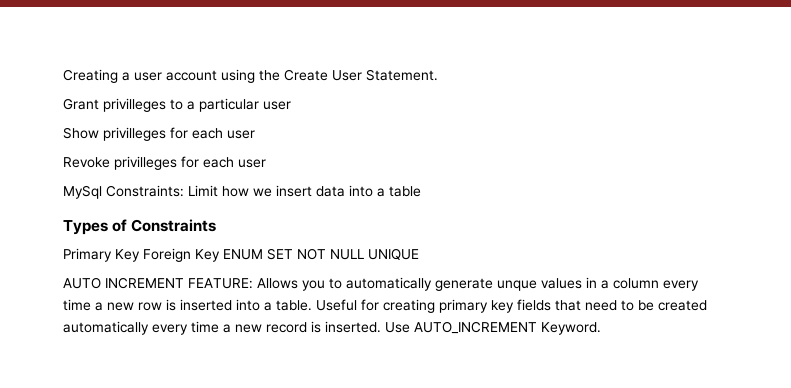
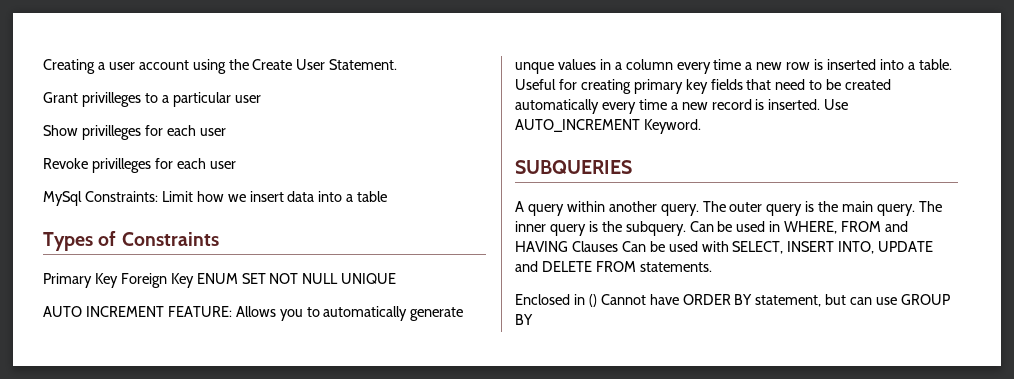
(601, 328) none -> [515,160,632,174] [515,201,942,216] [515,221,909,236] [515,241,934,254] [515,261,712,272] [515,294,951,307] [515,314,533,325] // SUBQUERIES // A query within another query. The outer query is the main query. The inner query is the subquery. Can be used in WHERE, FROM and HAVING Clauses Can be used with SELECT, INSERT INTO, UPDATE and DELETE FROM statements. // Enclosed in () Cannot have ORDER BY statement, but can use GROUP BY

